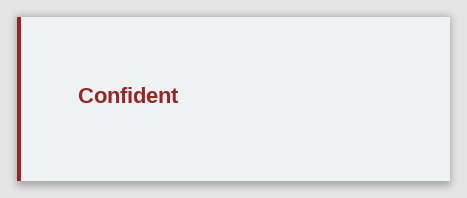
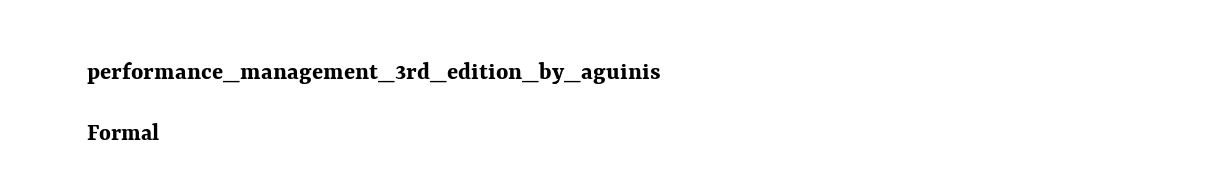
[78,87,179,103] Confident -> [87,62,661,84] [87,123,159,140] performance_management_3rd_edition_by_aguinis // Formal

